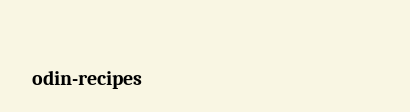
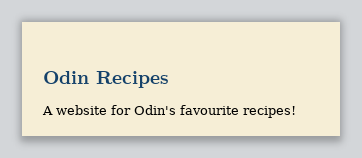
[32,70,142,89] odin-recipes -> [43,71,169,88] [42,105,296,118] Odin Recipes // A website for Odin's favourite recipes!

